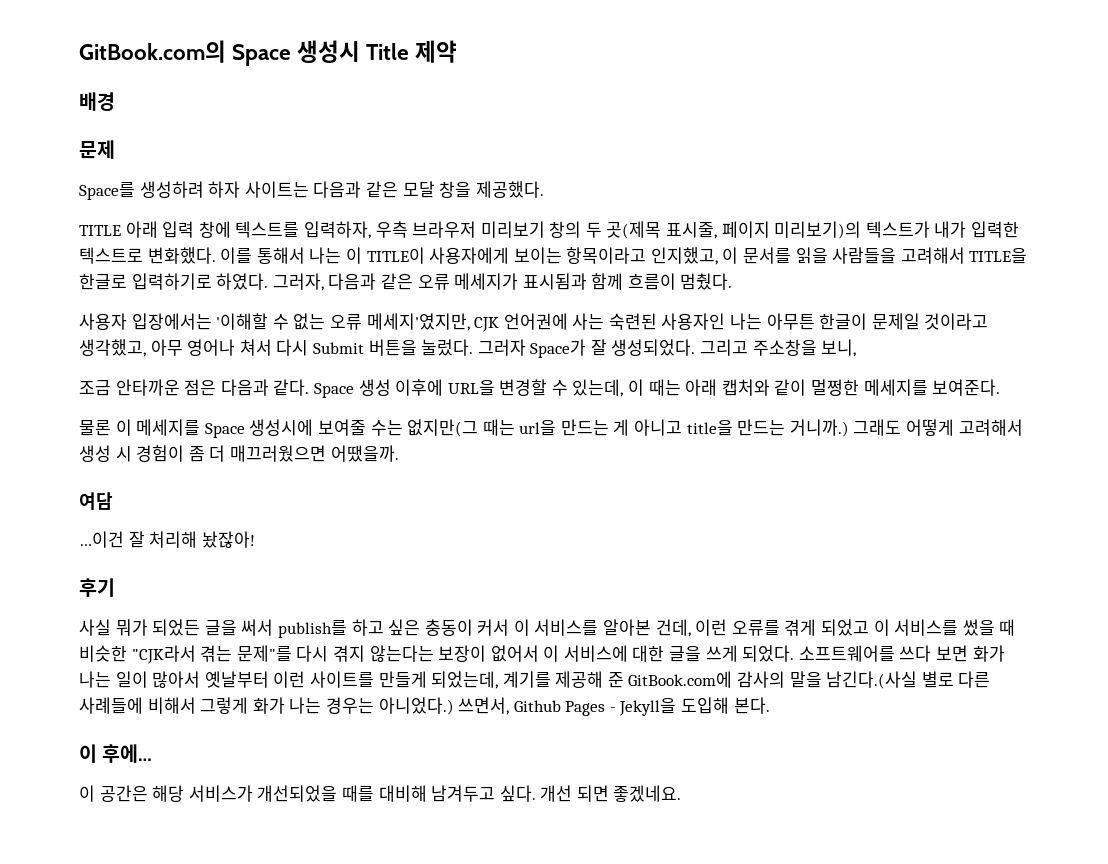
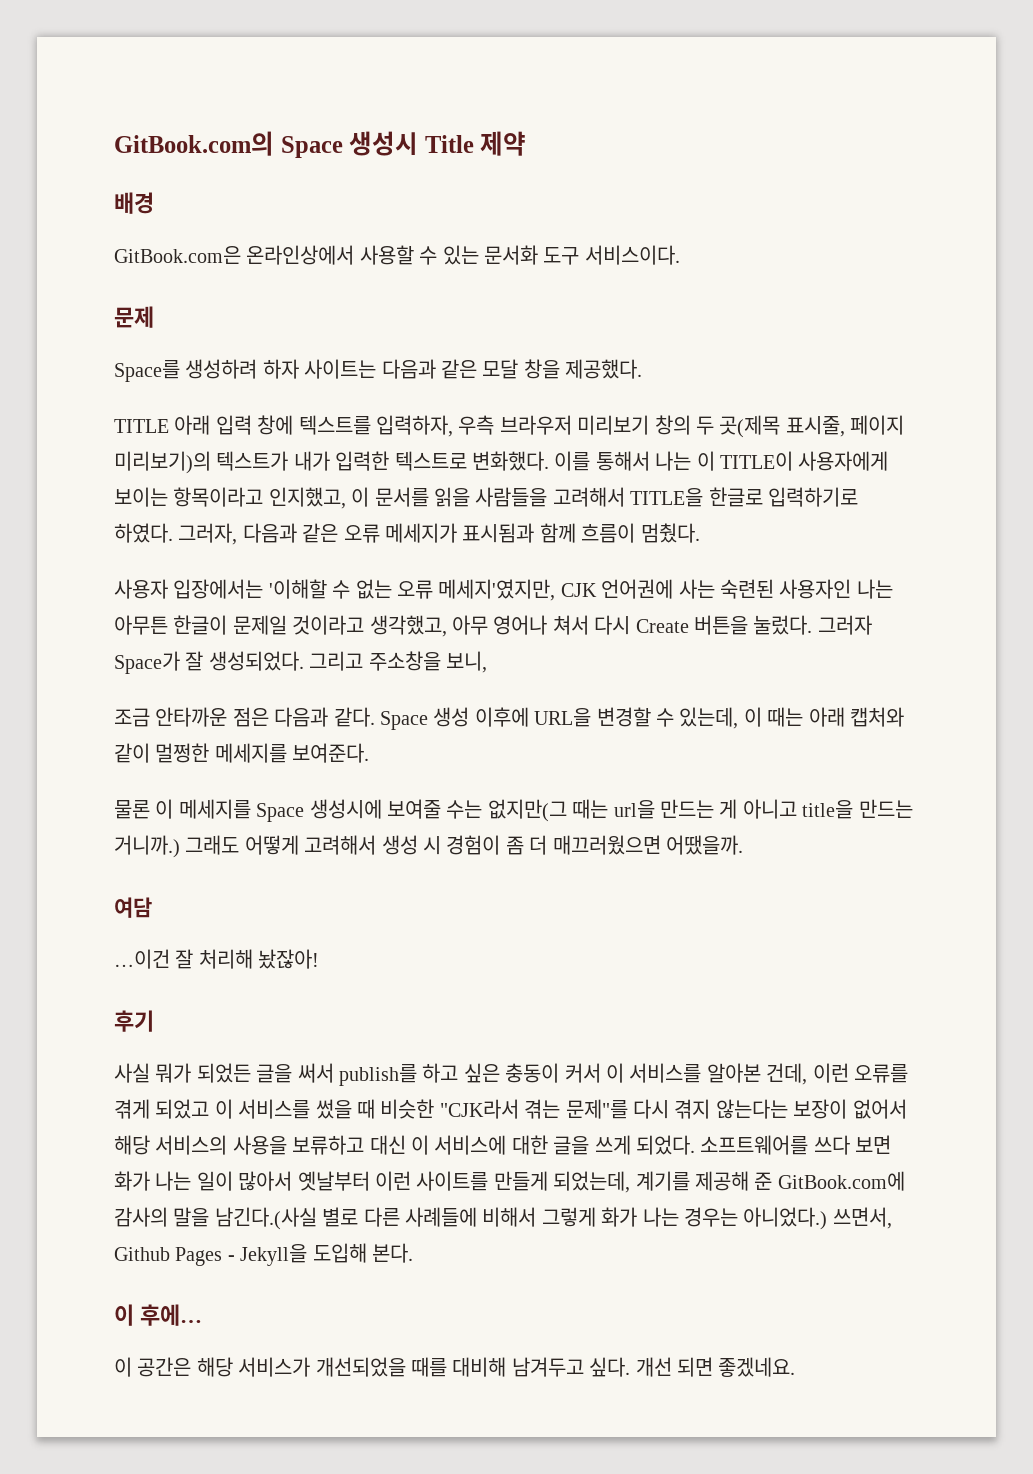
(115, 101) none -> [114,245,680,265] // GitBook.com은 온라인상에서 사용할 수 있는 문서화 도구 서비스이다.
[312,342,364,354] Submit -> [635,619,689,633] Create
(539, 653) none -> [114,1135,406,1155] 해당 서비스의 사용을 보류하고 대신

